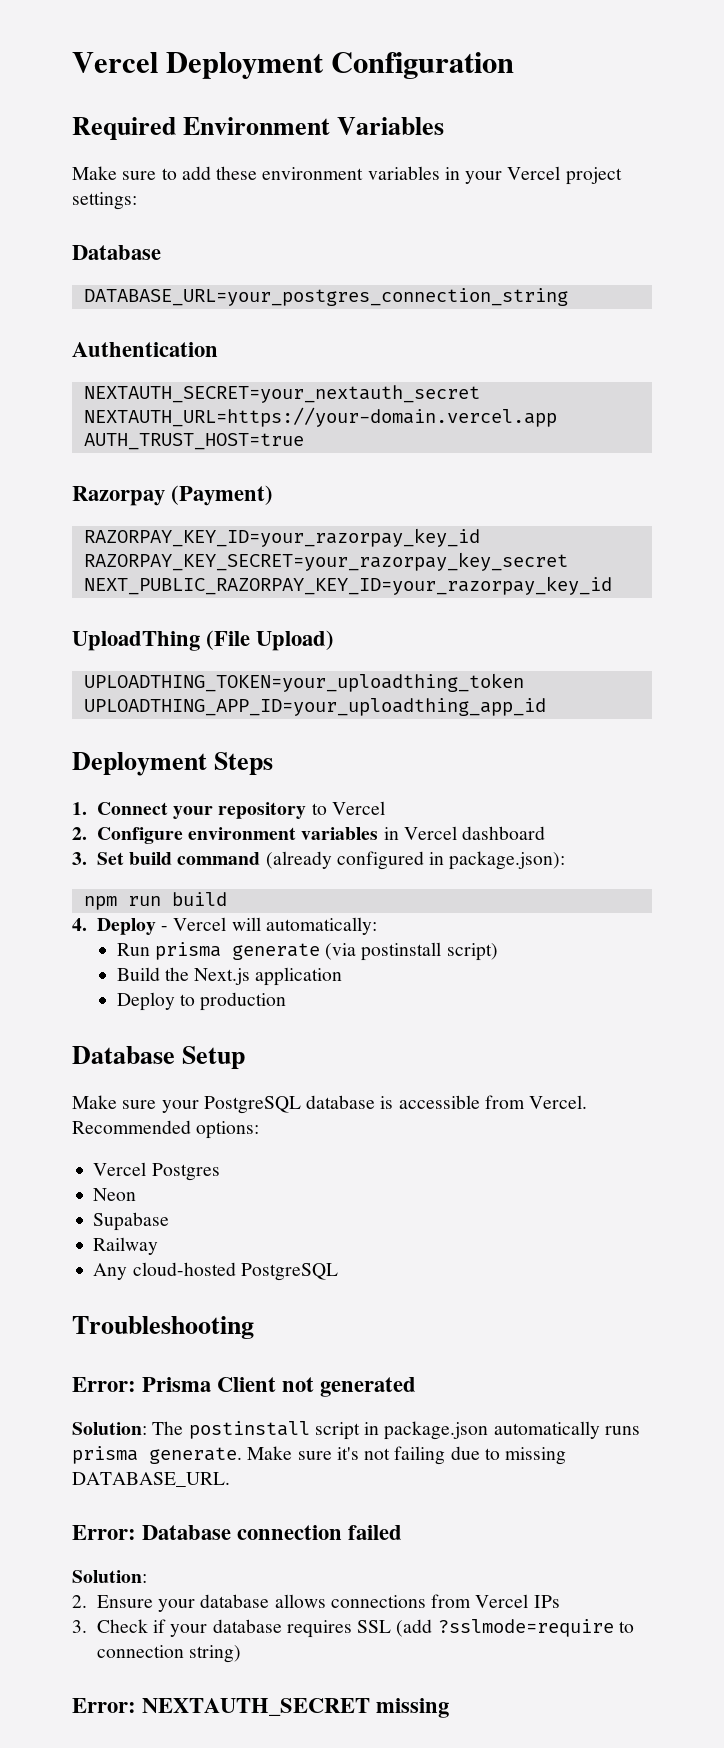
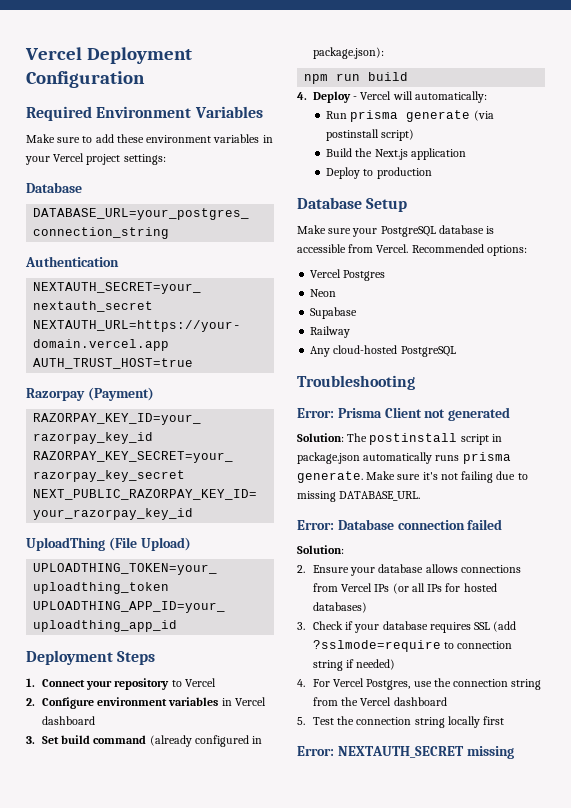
(560, 1601) none -> [392,583,497,594] [312,602,367,613] (or all IPs for hosted databases)
[189,1645,242,1663] string) -> [312,659,396,671] [297,678,542,690] [312,697,447,706] [297,716,505,728] string if needed) // 4. For Vercel Postgres, use the connection string from the Vercel dashboard // 5. Test the connection string locally first

